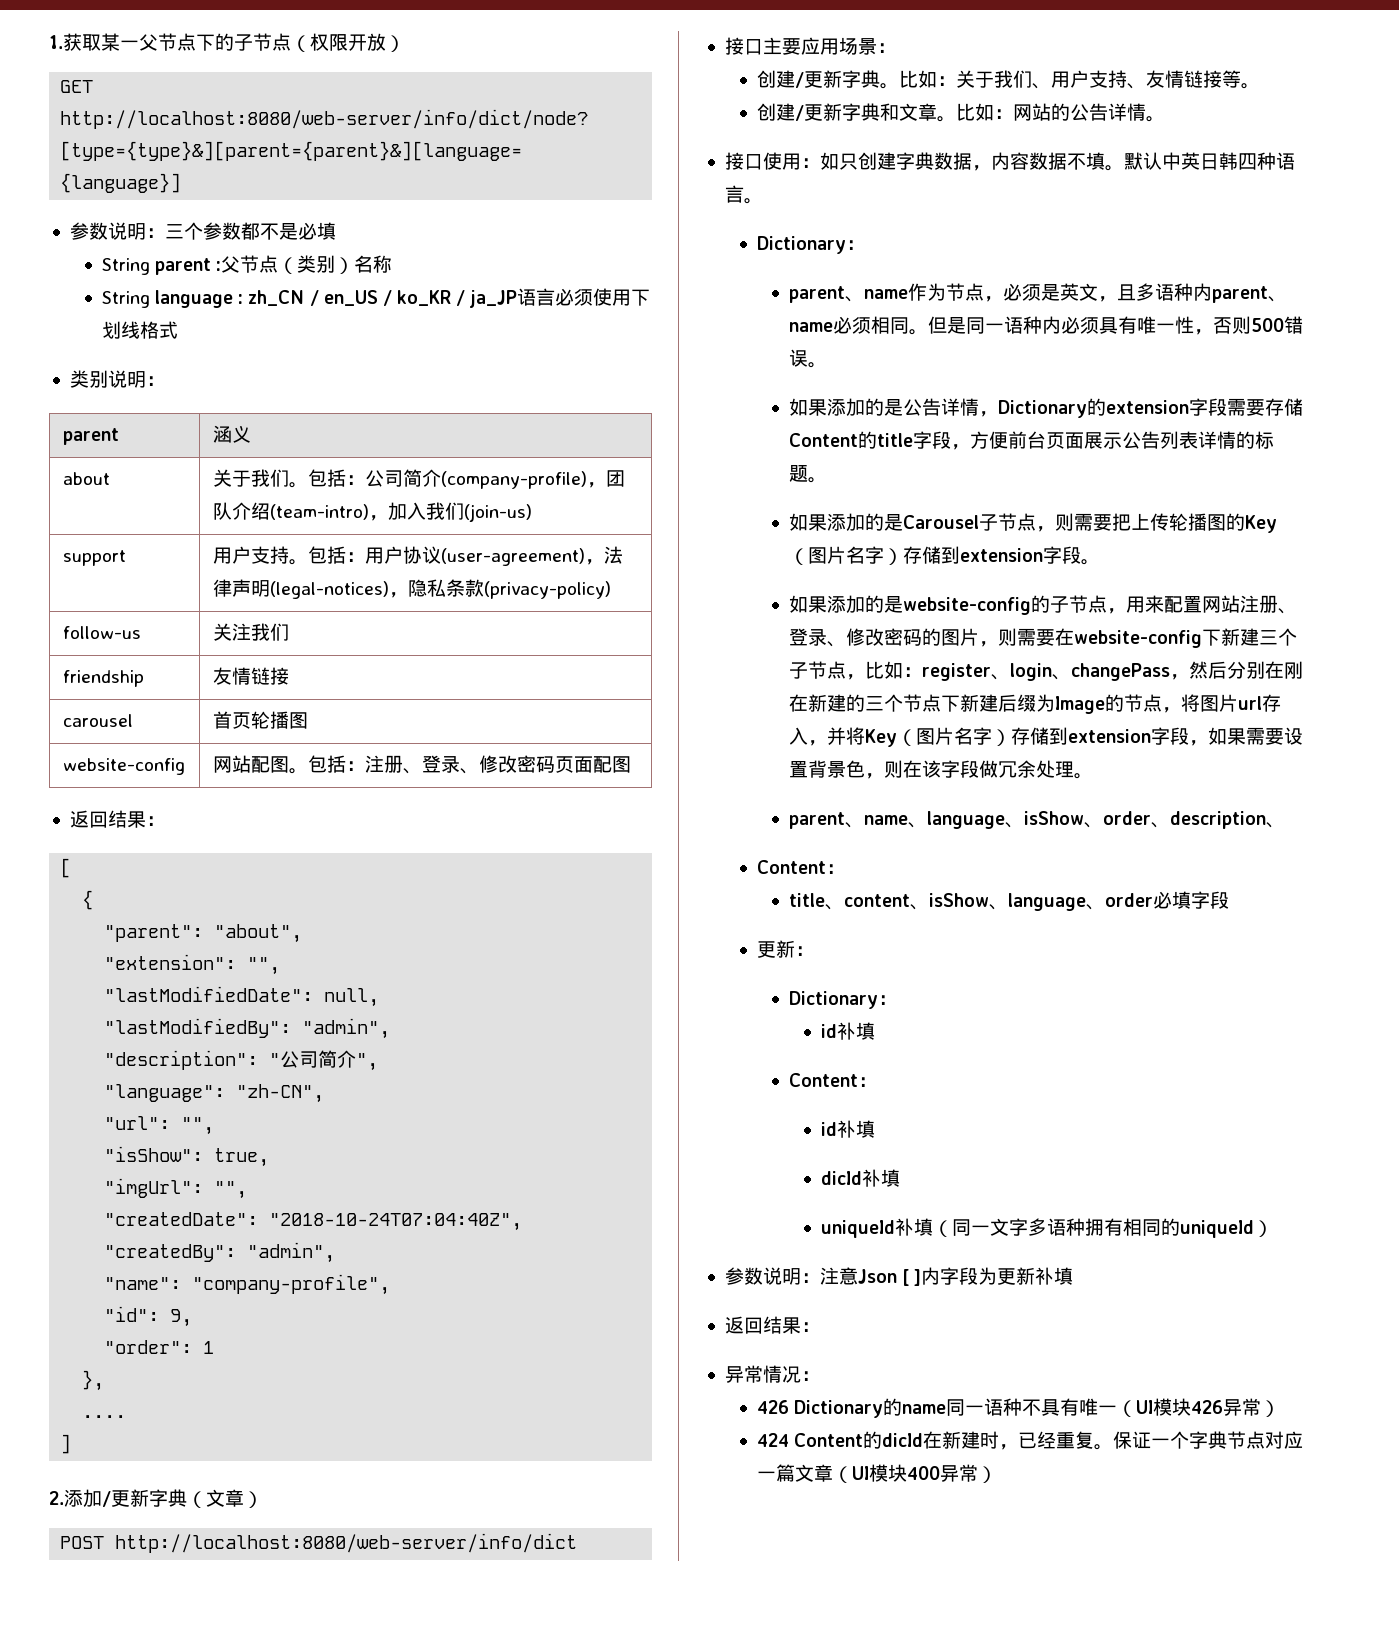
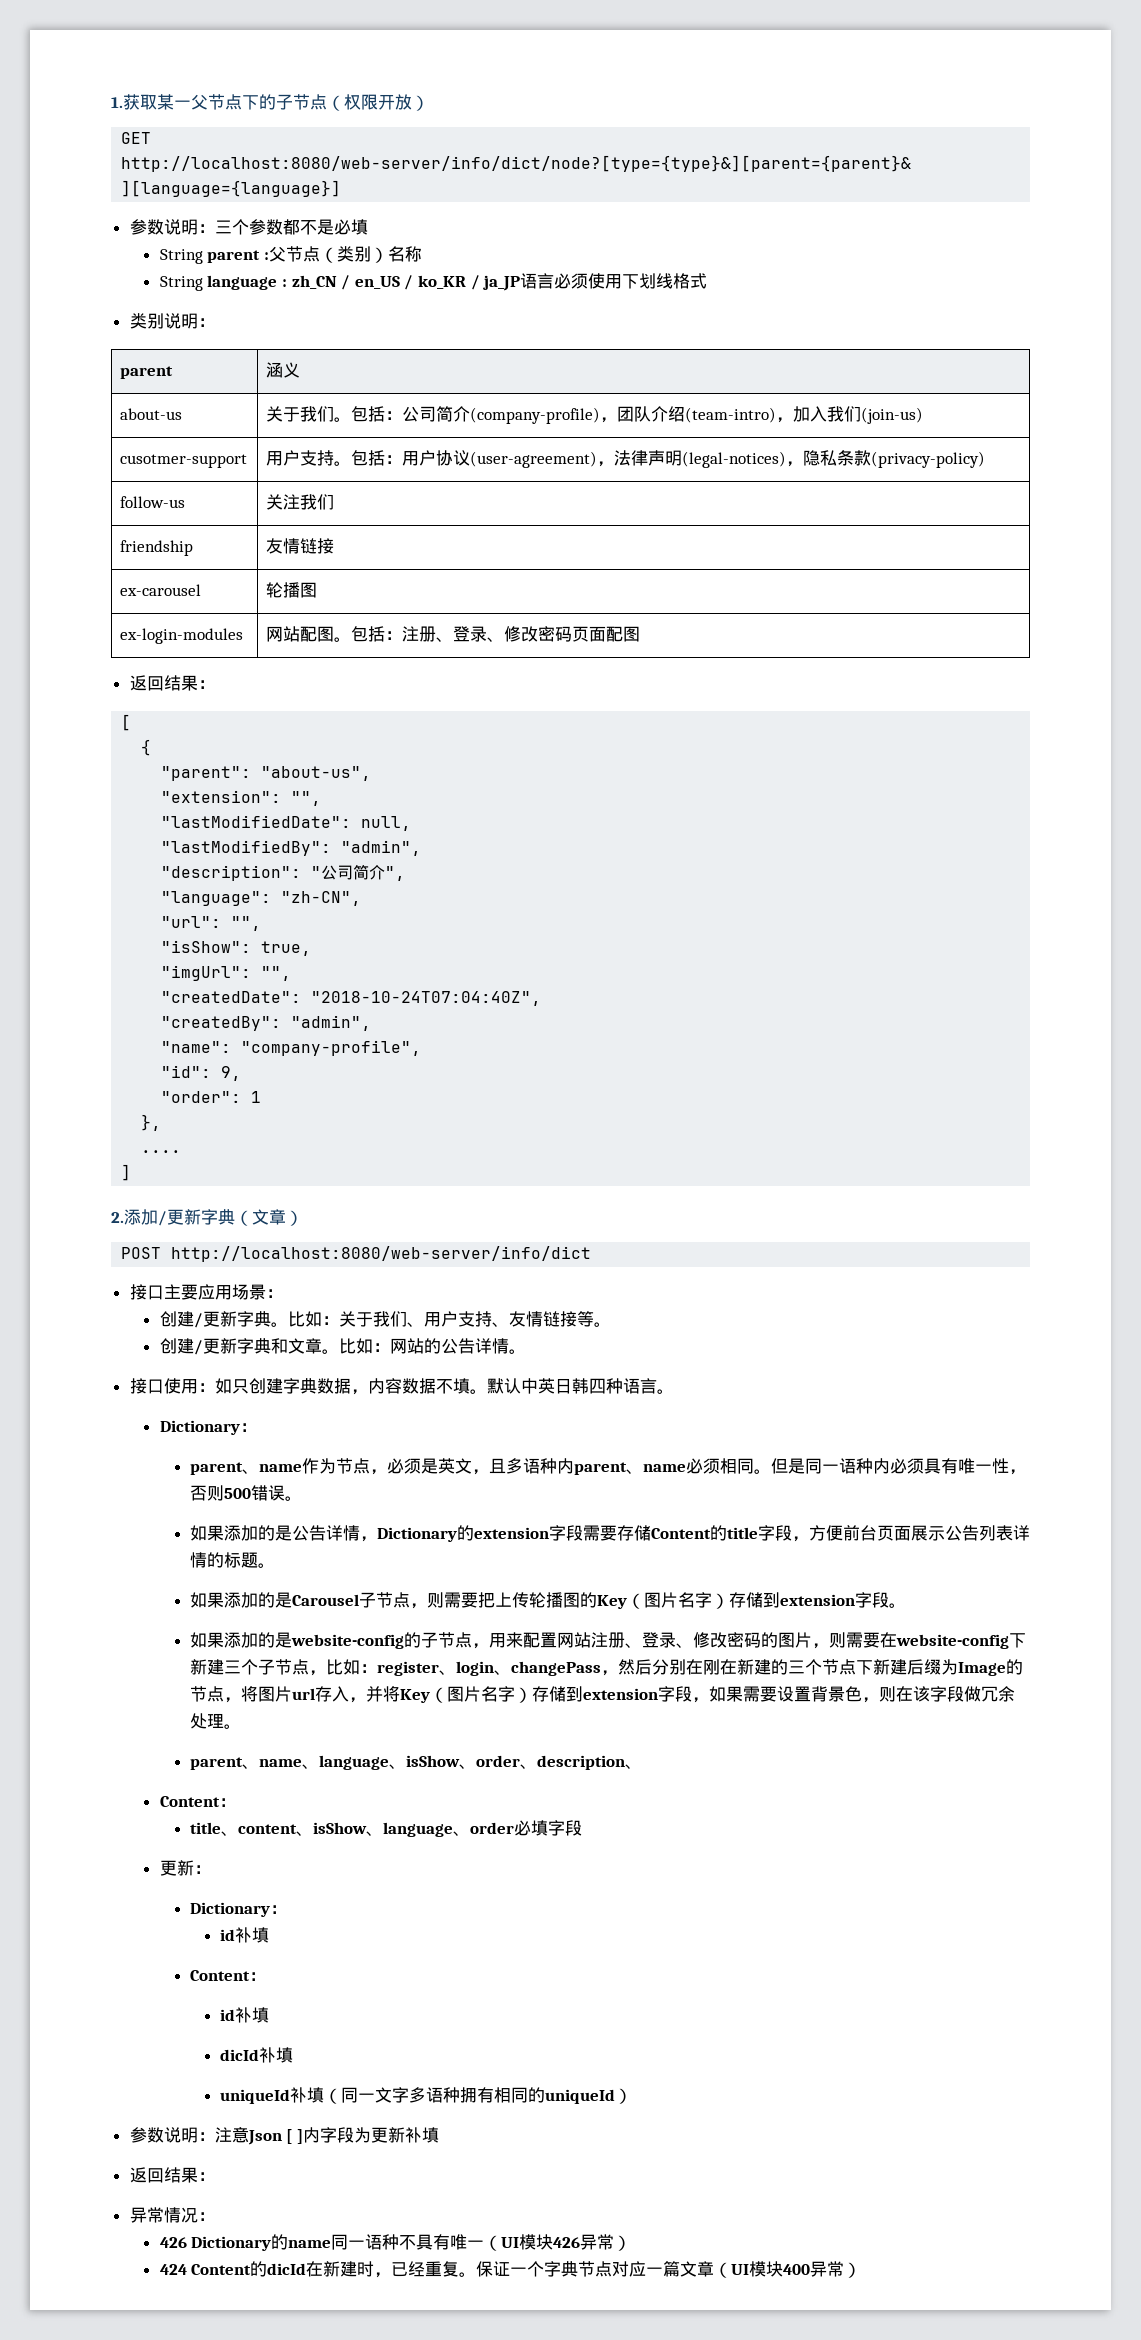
[62,472,110,485] about -> [120,408,183,420] about-us
[62,550,126,566] support -> [120,454,248,468] cusotmer-support
[62,714,133,727] [212,711,251,729] carousel | 首页 -> [120,584,202,596] ex-carousel |
[62,758,185,775] website-config -> [120,628,244,644] ex-login-modules
[214,924,303,943] "about", -> [261,766,372,781] "about-us",

